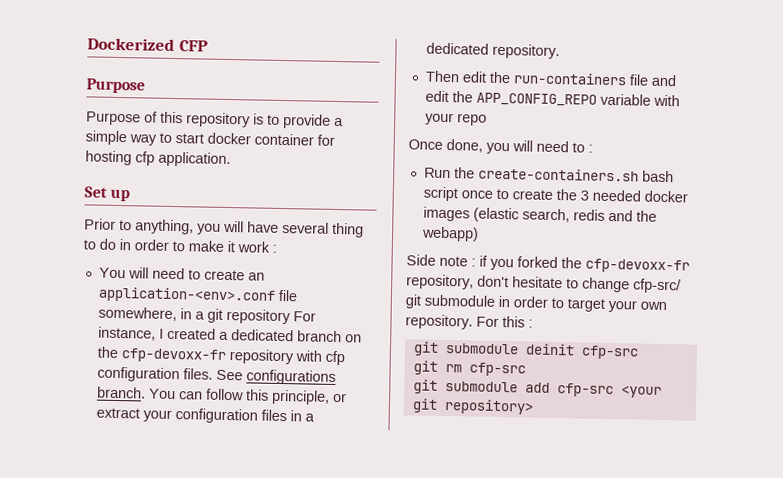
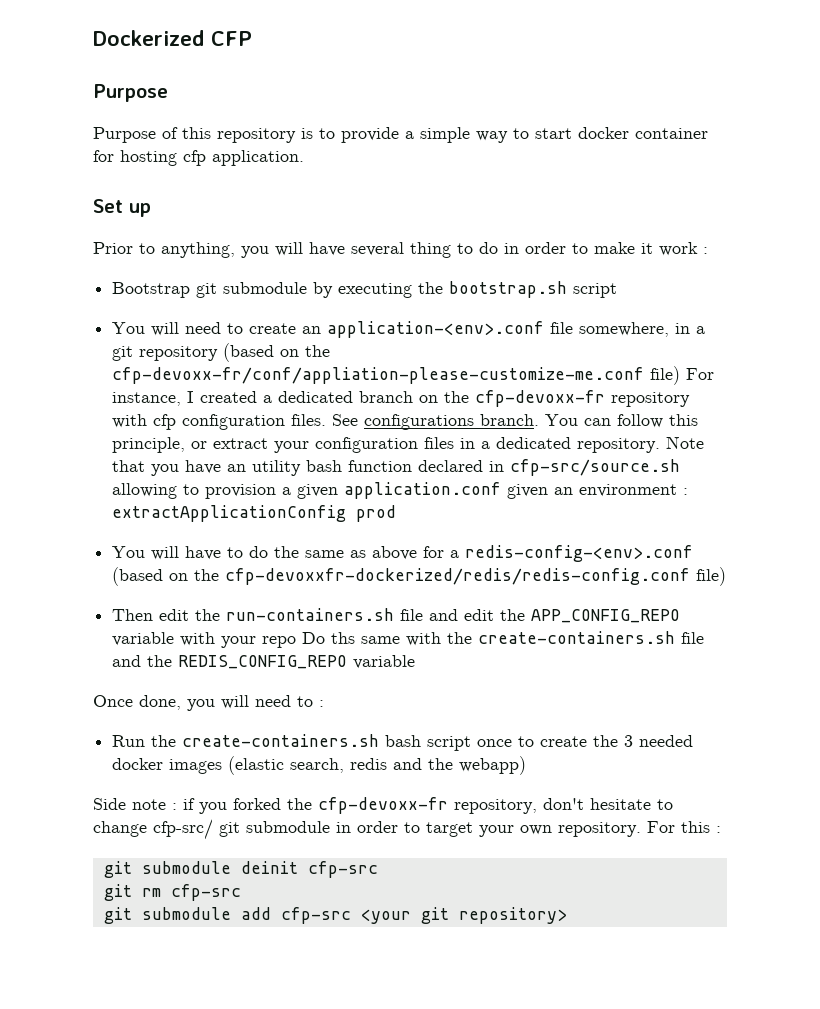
(277, 248) none -> [112,281,618,298] // Bootstrap git submodule by executing the bootstrap.sh script
(291, 316) none -> [223,343,331,362] [112,366,681,385] (based on the cfp-devoxx-fr/conf/appliation-please-customize-me.conf file)
(560, 51) none -> [666,436,705,449] [112,459,681,476] [112,482,689,499] [112,505,397,522] [112,545,694,562] [112,567,727,586] Note that you have an utility bash function declared in cfp-src/source.sh allowing to provision a given application.conf given an environment : extractApplicationConfig prod // You will have to do the same as above for a redis-config-<env>.conf (based on the cfp-devoxxfr-dockerized/redis/redis-config.conf file)
[512,72,627,86] run-containers -> [226,608,395,621] run-containers.sh
(487, 119) none -> [302,631,705,646] [112,655,416,669] Do ths same with the create-containers.sh file and the REDIS_CONFIG_REPO variable

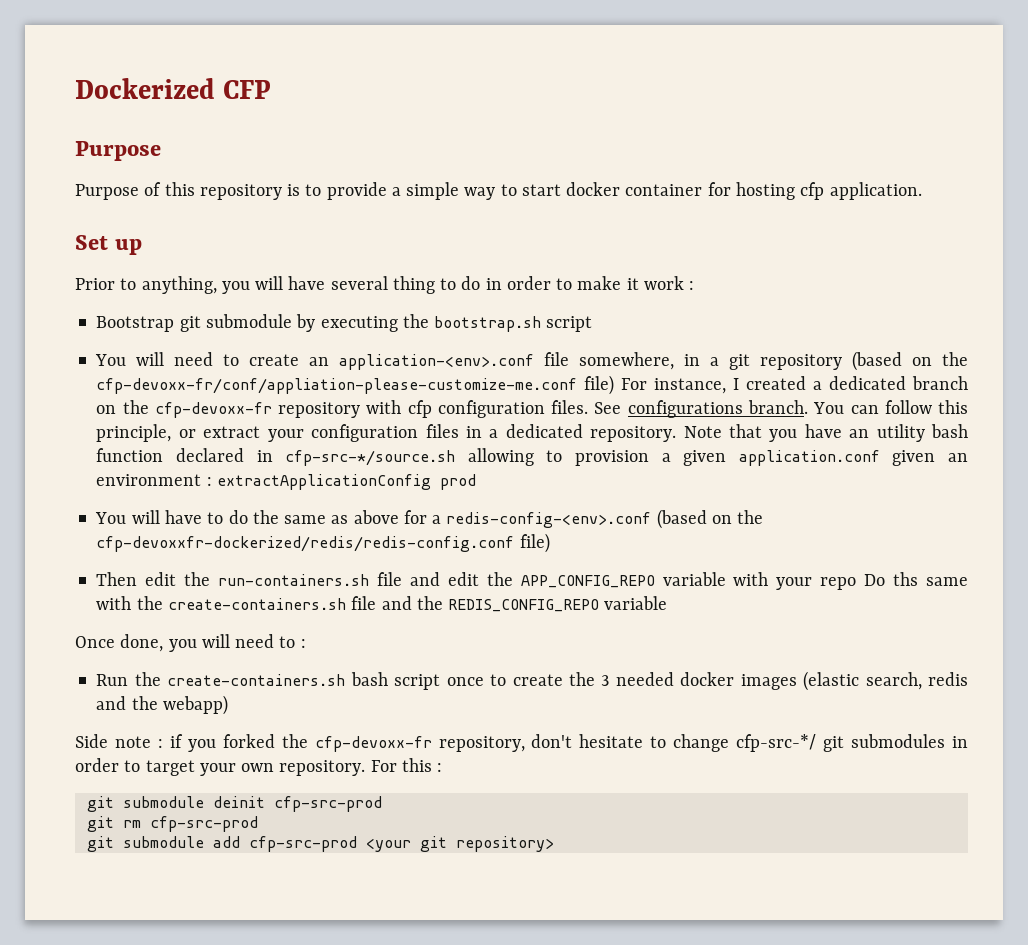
[510,459,681,476] cfp-src/source.sh -> [285,450,456,466] cfp-src-*/source.sh
[153,819,330,840] cfp-src/ git submodule -> [736,734,946,752] cfp-src-*/ git submodules
[307,861,378,878] cfp-src -> [273,796,382,812] cfp-src-prod
[170,884,241,901] cfp-src -> [149,816,258,832] cfp-src-prod
[280,907,351,924] cfp-src -> [248,836,357,852] cfp-src-prod

